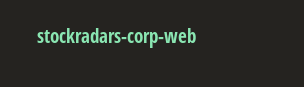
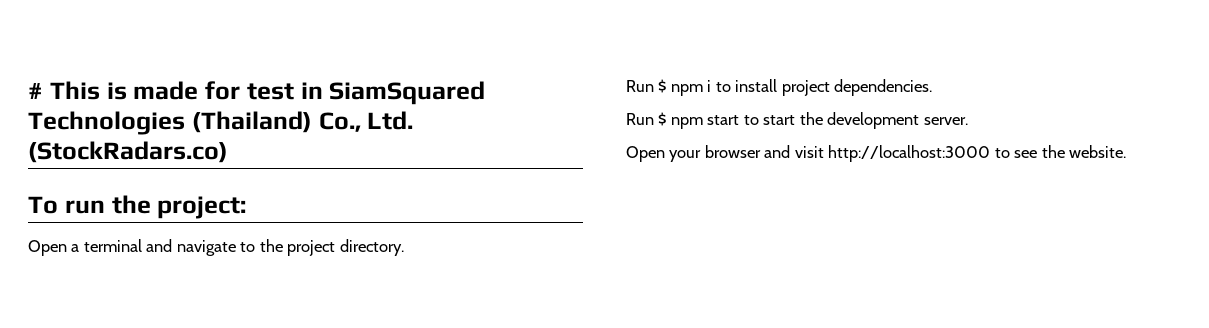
[37,28,196,48] stockradars-corp-web -> [28,81,486,105] [28,111,414,135] [28,141,228,163] [28,195,247,219] [28,239,404,256] [626,79,933,96] [626,112,968,129] [626,145,1127,162] # This is made for test in SiamSquared Technologies (Thailand) Co., Ltd. (StockRadars.co) // To run the project: // Open a terminal and navigate to the project directory. // Run $ npm i to install project dependencies. // Run $ npm start to start the development server. // Open your browser and visit http://localhost:3000 to see the website.

